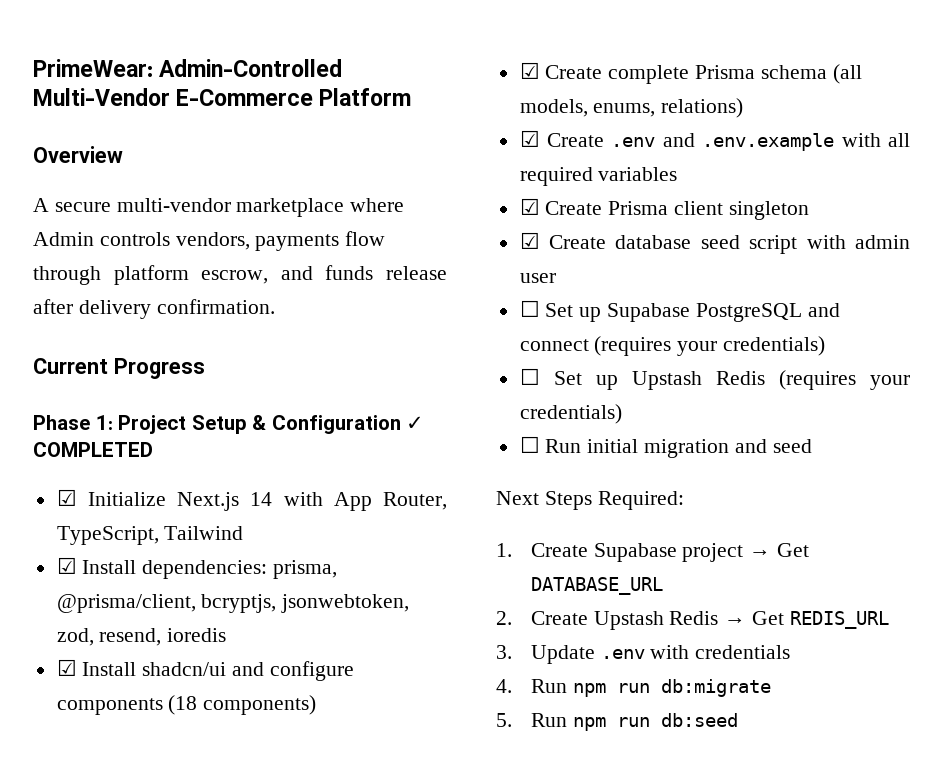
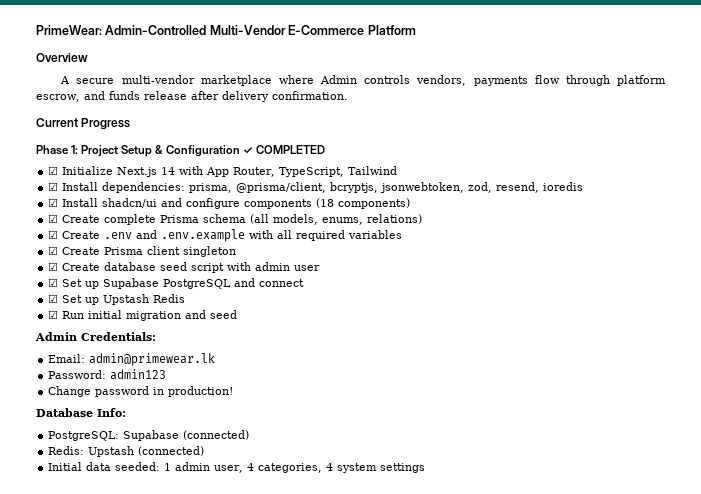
[519,300,540,317] ☐ -> [48,278,59,287] ☑
[594,336,826,356] [519,368,540,385] (requires your credentials) // ☐ -> [48,294,59,303] // ☑
[778,370,910,390] [519,404,622,424] [519,436,540,453] (requires your credentials) // ☐ -> [48,310,59,319] // ☑
[496,491,684,510] [496,543,810,562] [530,577,663,595] [496,611,889,630] [496,645,791,664] [496,679,771,697] [496,713,738,731] Next Steps Required: // 1. Create Supabase project → Get DATABASE_URL // 2. Create Upstash Redis → Get REDIS_URL // 3. Update .env with credentials // 4. Run npm run db:migrate // 5. Run npm run db:seed -> [35,332,156,341] [48,353,216,366] [48,369,167,380] [48,386,234,397] [36,408,126,417] [48,430,250,441] [48,446,205,457] [48,462,426,473] Admin Credentials: // Email: admin@primewear.lk // Password: admin123 // Change password in production! // Database Info: // PostgreSQL: Supabase (connected) // Redis: Upstash (connected) // Initial data seeded: 1 admin user, 4 categories, 4 system settings

